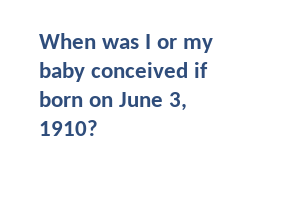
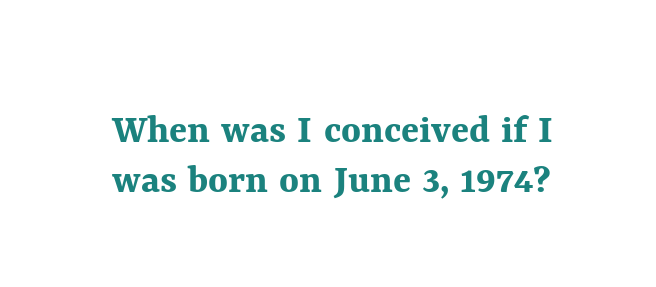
[157,38,214,53] [39,62,209,82] or my baby conceived if -> [323,115,554,142] [112,174,177,192] conceived if I was
[39,120,98,136] 1910? -> [460,166,552,192] 1974?

